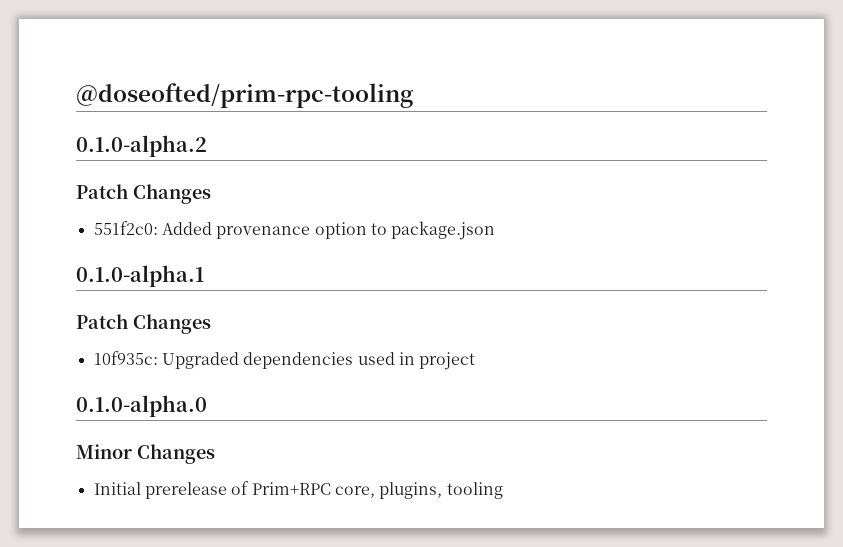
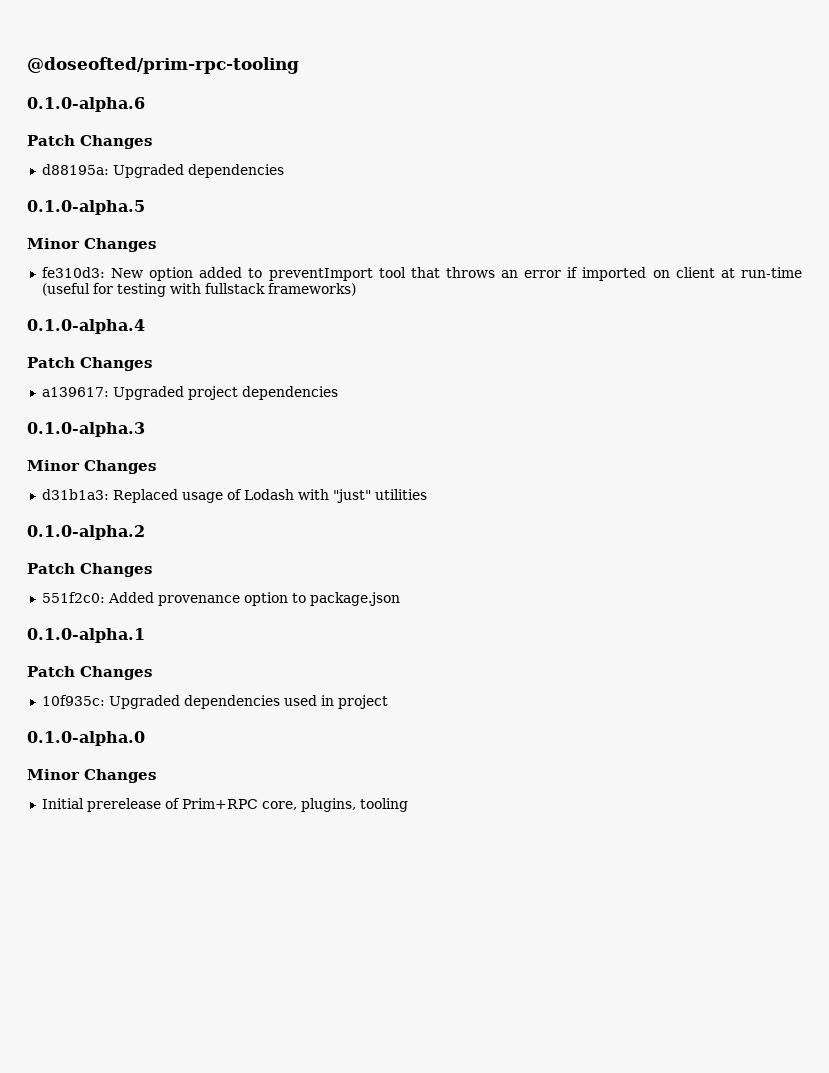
(413, 95) none -> [27,97,145,112] [27,135,152,149] [41,164,284,178] [27,200,145,215] [27,238,156,252] [41,267,802,281] [41,283,356,297] [27,319,145,334] [27,357,152,371] [41,386,338,400] [27,422,145,437] [27,460,156,474] [41,489,427,503] // 0.1.0-alpha.6 // Patch Changes // d88195a: Upgraded dependencies // 0.1.0-alpha.5 // Minor Changes // fe310d3: New option added to preventImport tool that throws an error if imported on client at run-time (useful for testing with fullstack frameworks) // 0.1.0-alpha.4 // Patch Changes // a139617: Upgraded project dependencies // 0.1.0-alpha.3 // Minor Changes // d31b1a3: Replaced usage of Lodash with "just" utilities

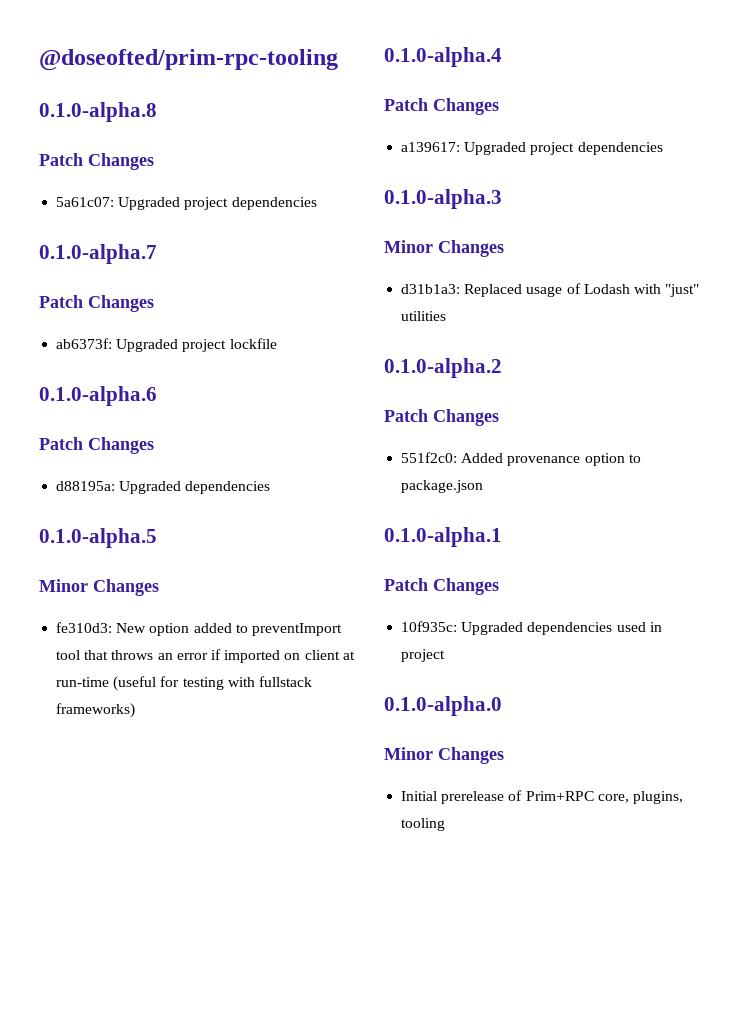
(299, 65) none -> [39,102,157,122] [39,153,154,170] [56,197,317,210] [39,244,157,264] [39,295,154,312] [56,338,277,352] // 0.1.0-alpha.8 // Patch Changes // 5a61c07: Upgraded project dependencies // 0.1.0-alpha.7 // Patch Changes // ab6373f: Upgraded project lockfile

